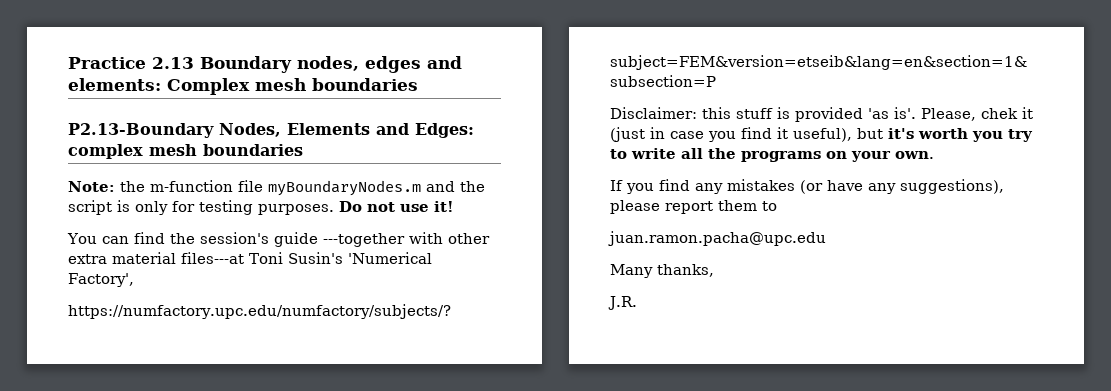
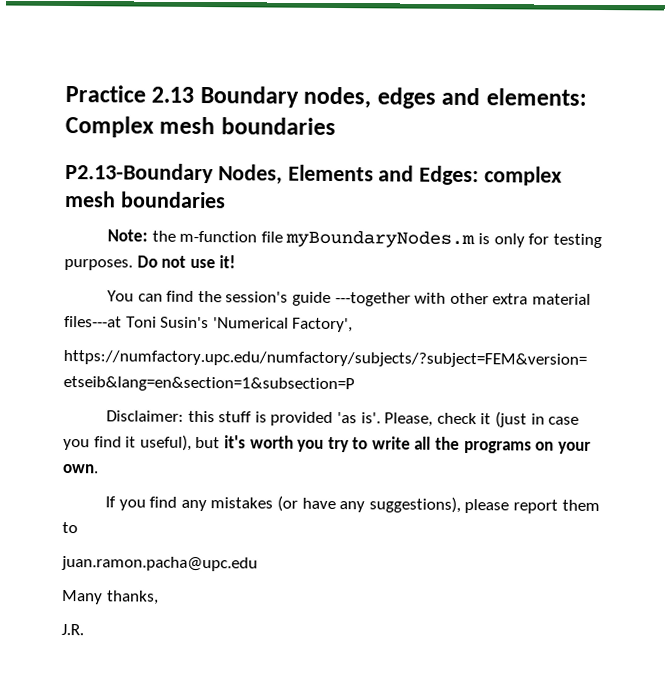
[426,181,485,192] [68,200,112,215] and the script -> (476, 239) none
[981,108,1018,119] chek -> [436,412,477,425] check

